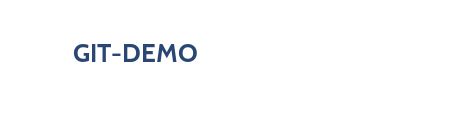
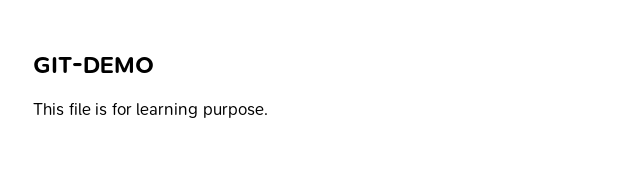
(198, 53) none -> [33,102,268,118] // This file is for learning purpose.

